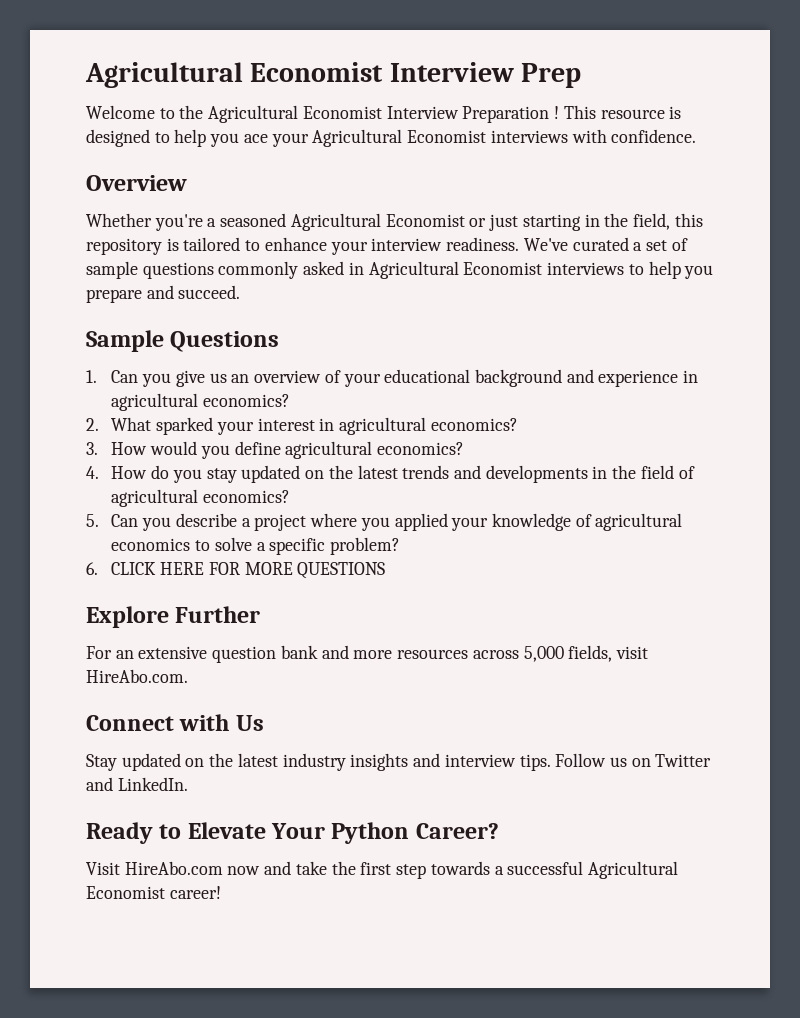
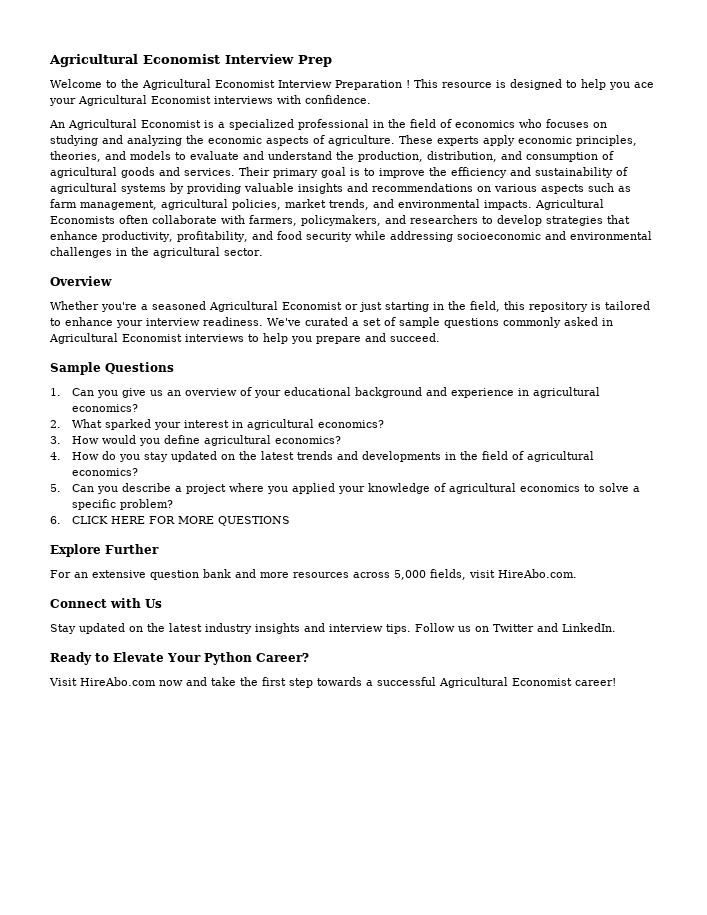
(697, 136) none -> [49,119,607,130] [50,135,637,146] [50,151,614,162] [50,167,628,178] [50,183,631,194] [50,199,604,210] [50,215,630,226] [50,231,652,242] [50,247,263,258] // An Agricultural Economist is a specialized professional in the field of economics who focuses on studying and analyzing the economic aspects of agriculture. These experts apply economic principles, theories, and models to evaluate and understand the production, distribution, and consumption of agricultural goods and services. Their primary goal is to improve the efficiency and sustainability of agricultural systems by providing valuable insights and recommendations on various aspects such as farm management, agricultural policies, market trends, and environmental impacts. Agricultural Economists often collaborate with farmers, policymakers, and researchers to develop strategies that enhance productivity, profitability, and food security while addressing socioeconomic and environmental challenges in the agricultural sector.

